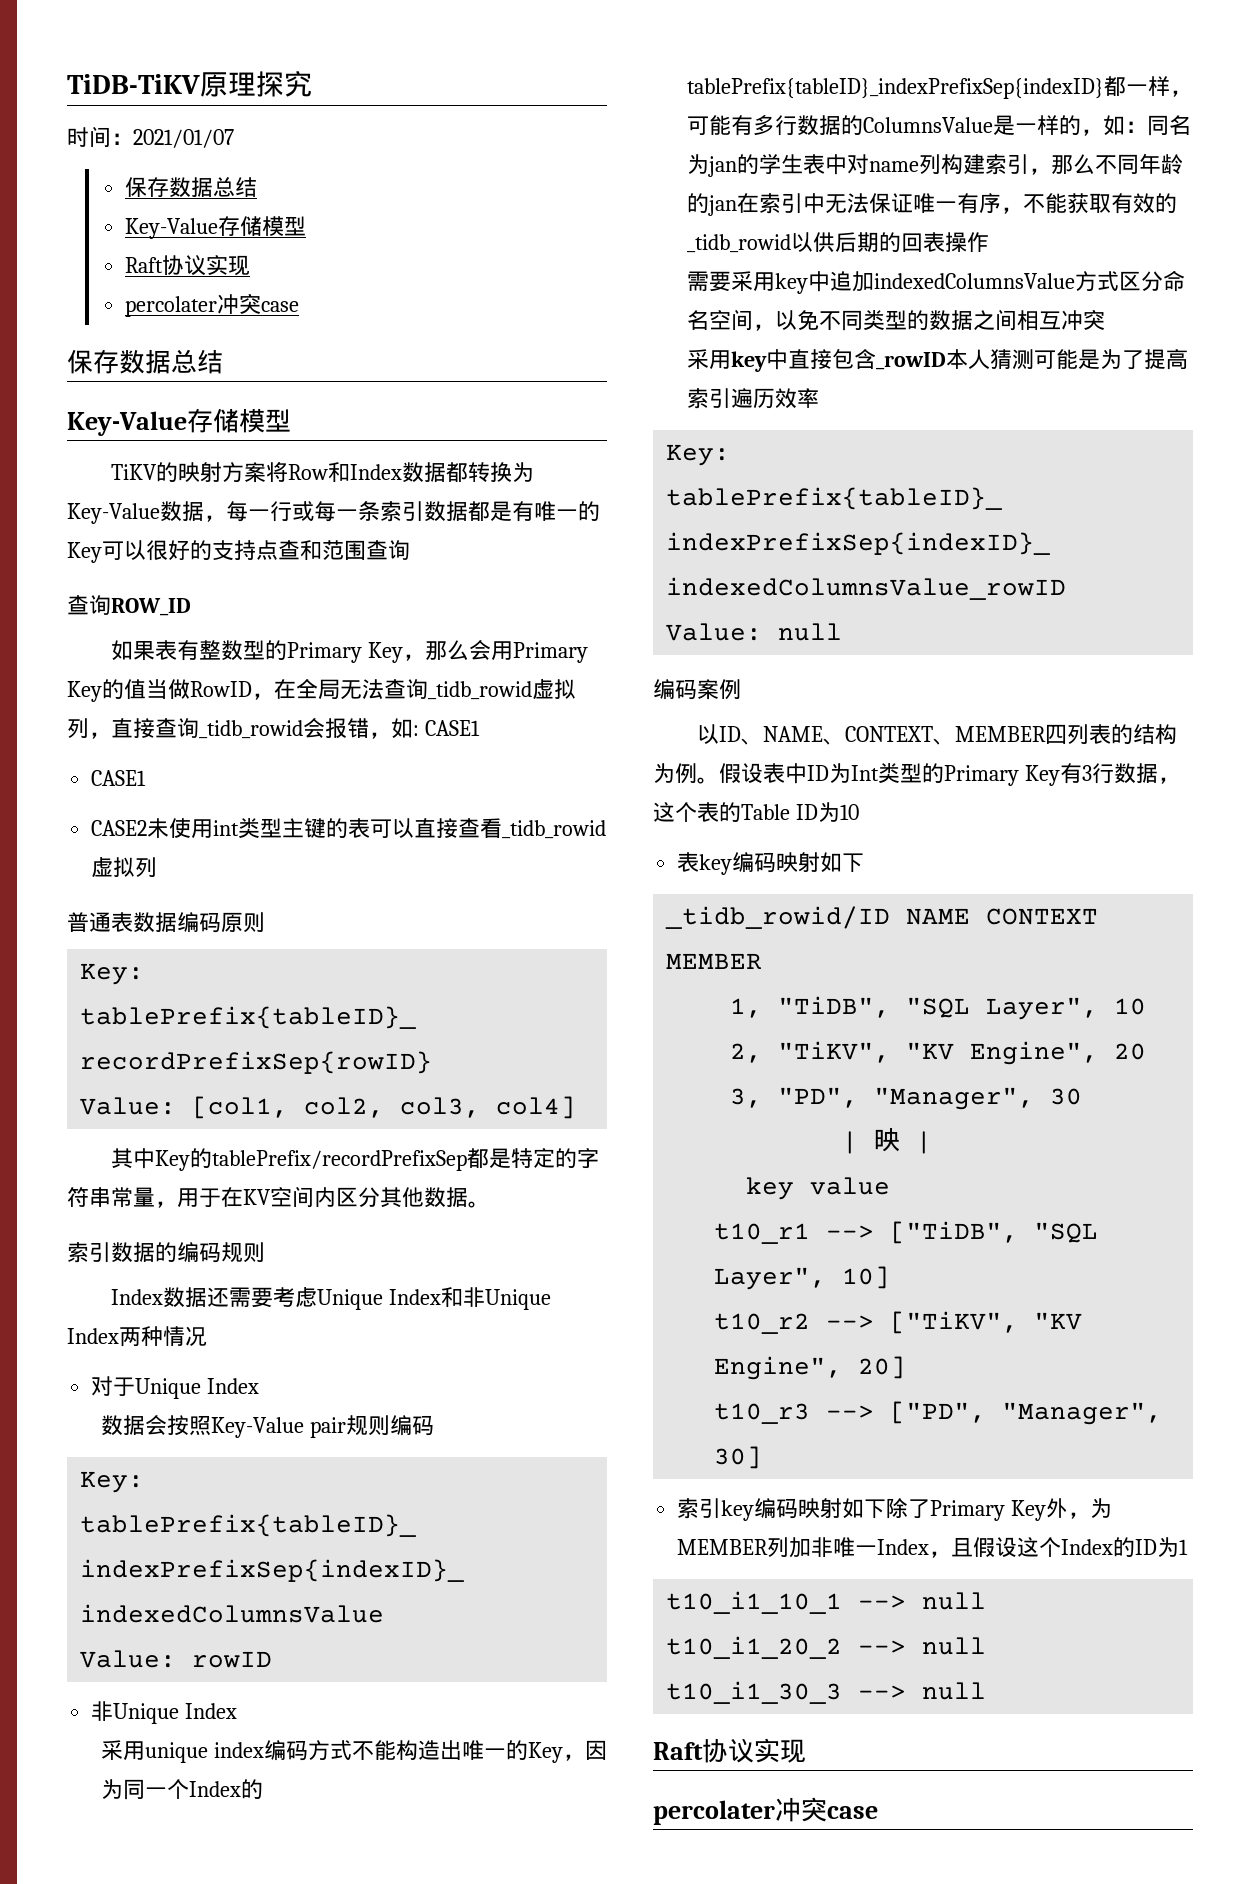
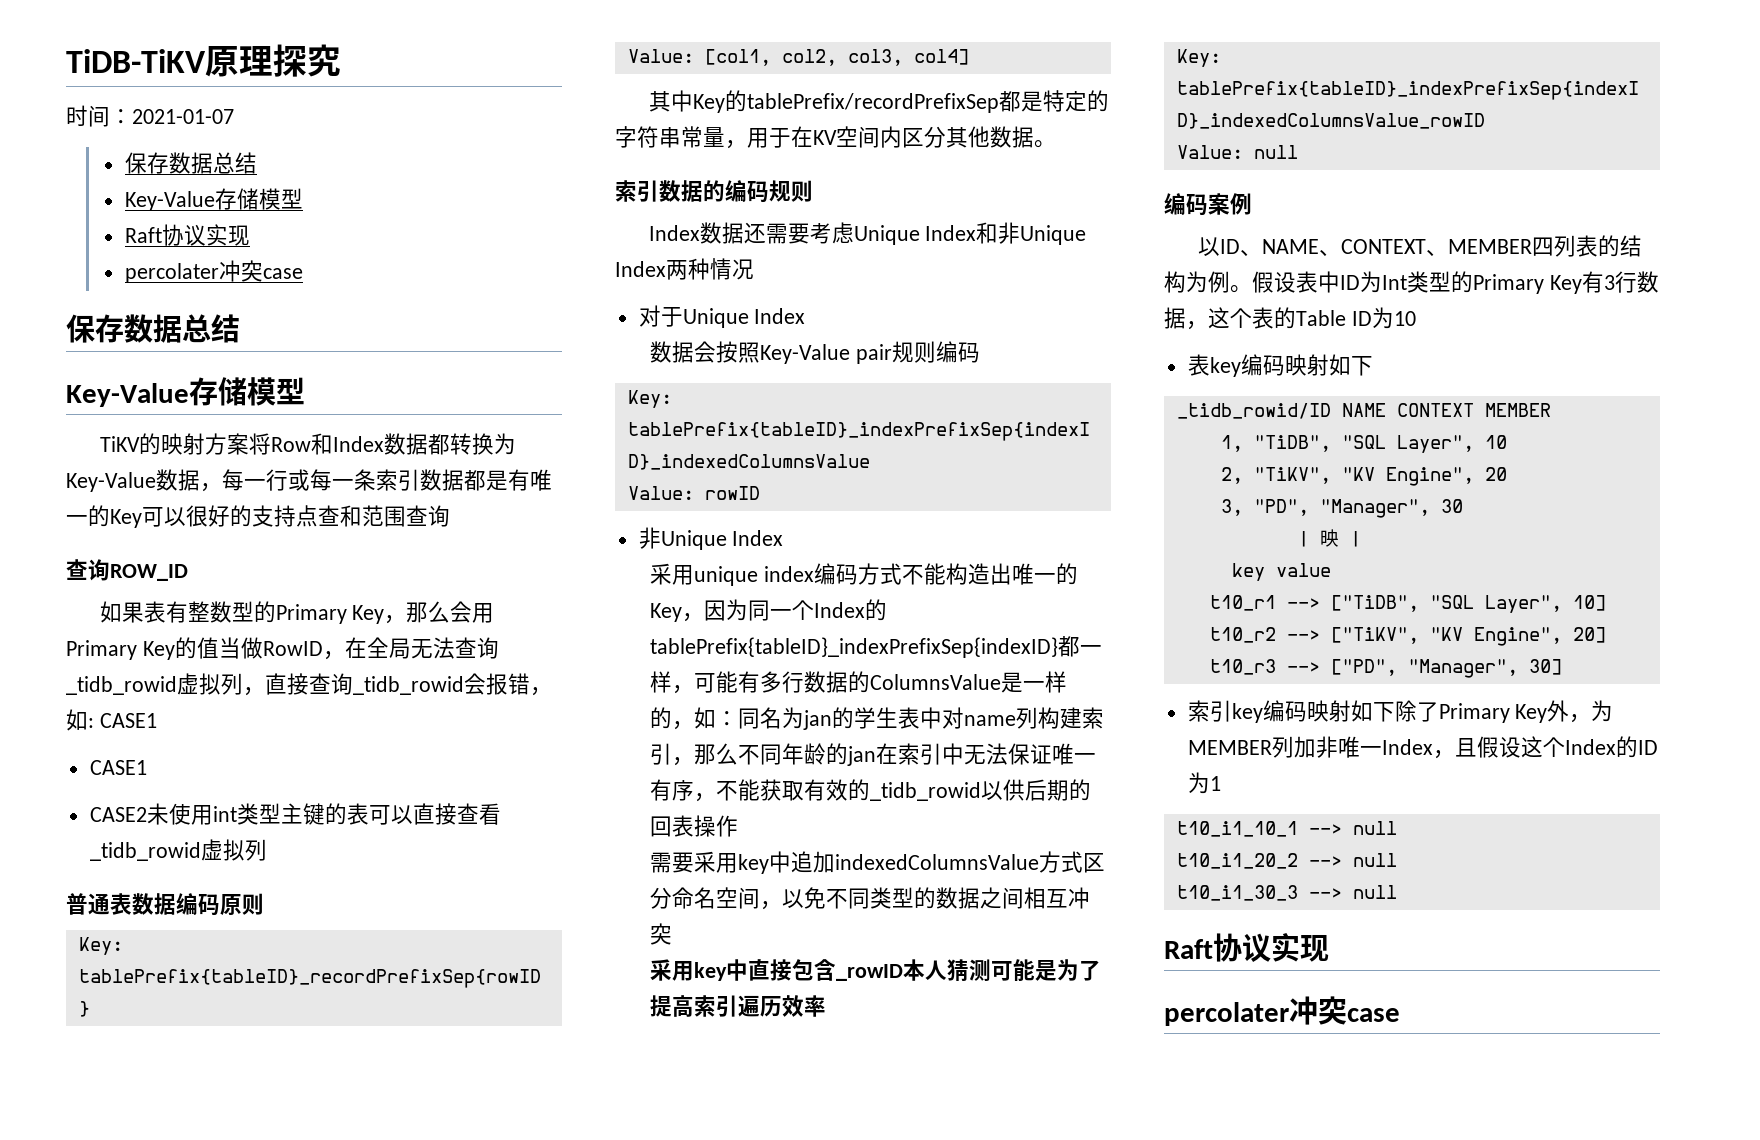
[133,129,234,148] 2021/01/07 -> [132,109,234,124] 2021-01-07

